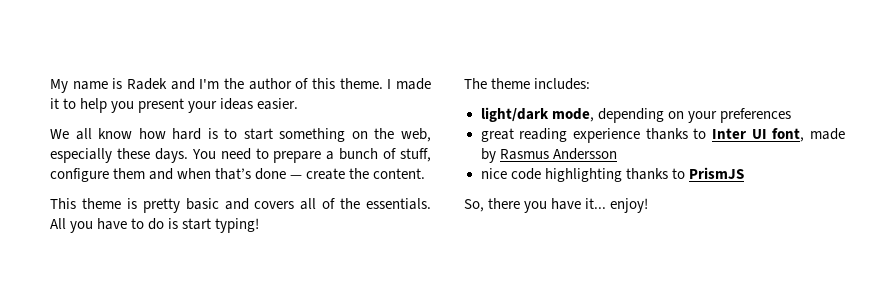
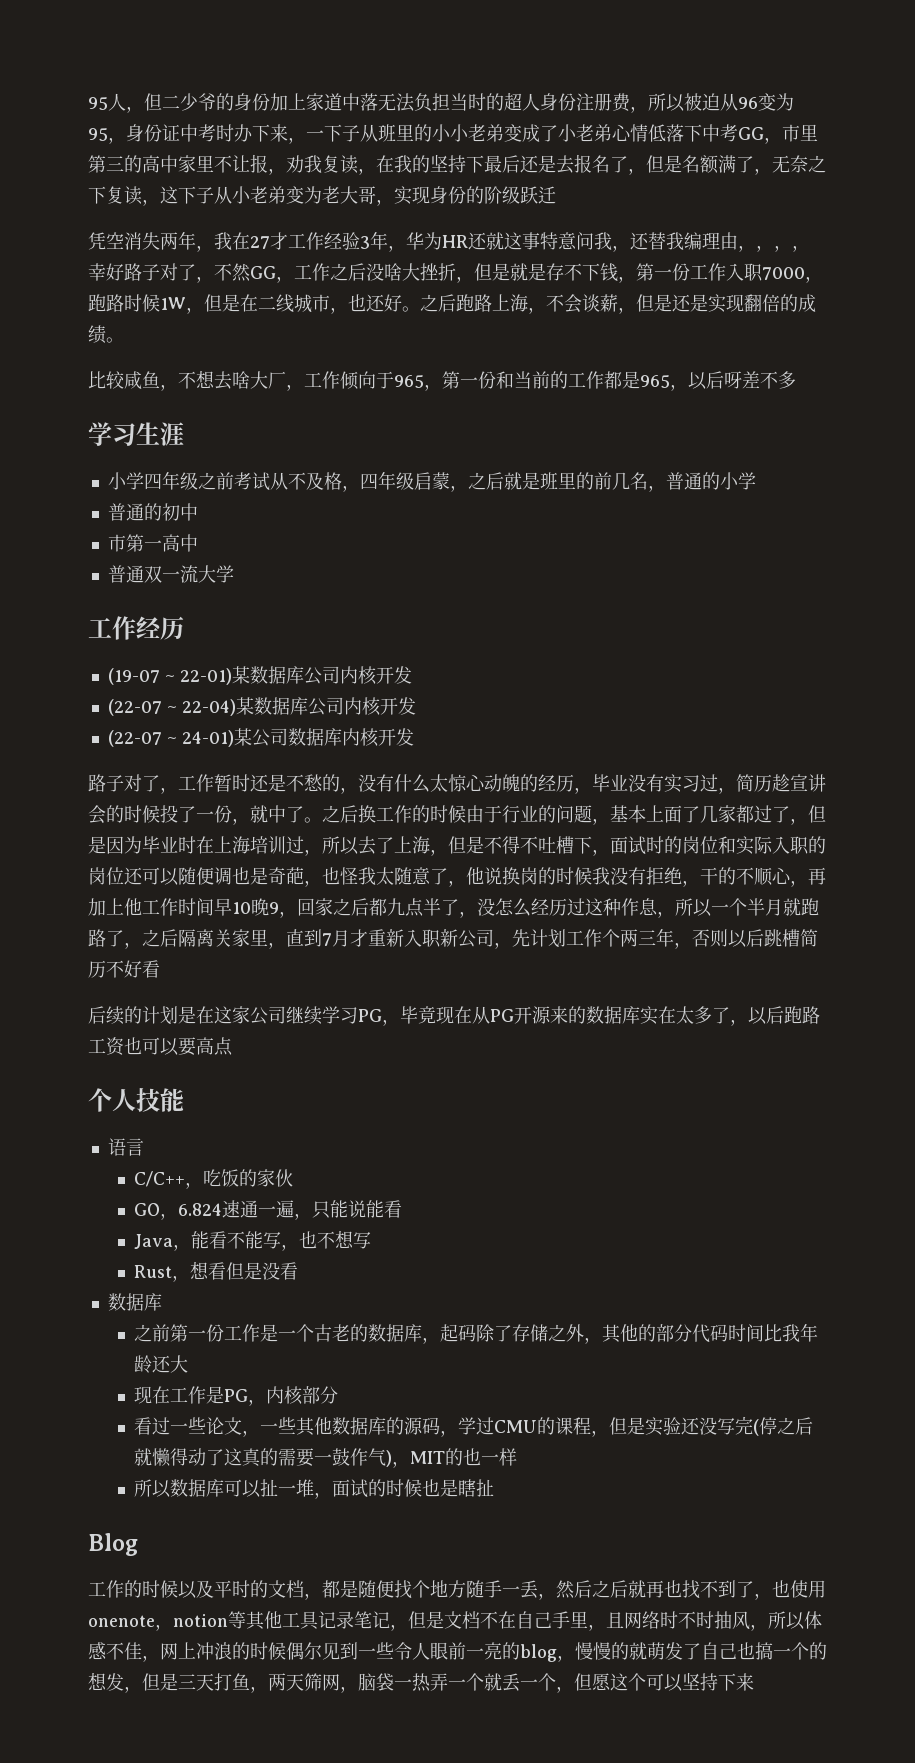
[50,78,432,93] [50,98,299,113] [50,128,431,142] [50,148,431,163] [50,168,426,182] [50,198,431,213] [50,218,260,233] [464,78,591,90] [480,107,791,123] [480,128,845,143] [480,148,617,163] [480,167,744,182] [464,198,649,213] My name is Radek and I'm the author of this theme. I made it to help you present your ideas easier. // We all know how hard is to start something on the web, especially these days. You need to prepare a bunch of stuff, configure them and when that’s done — create the content. // This theme is pretty basic and covers all of the essentials. All you have to do is start typing! // The theme includes: // light/dark mode, depending on your preferences // great reading experience thanks to Inter UI font, made by Rasmus Andersson // nice code highlighting thanks to PrismJS // So, there you have it... enjoy! -> [88,92,794,113] [88,124,818,144] [88,154,826,175] [88,186,556,206] [88,231,810,252] [88,263,823,283] [88,294,816,314] [88,325,124,344] [88,370,796,391] [88,422,184,446] [107,471,756,492] [107,503,198,521] [107,534,198,552] [107,565,234,583] [88,616,184,640] [107,666,412,685] [107,697,416,716] [107,728,414,747] [88,774,826,794] [88,805,826,825] [88,836,826,856] [88,867,826,887] [88,898,819,918] [88,928,818,949] [88,960,160,978] [88,1006,820,1026] [88,1037,233,1056] [88,1088,184,1112] [107,1138,144,1156] [134,1169,294,1189] [134,1200,403,1220] [134,1230,372,1251] [134,1261,299,1282] [107,1293,162,1311] [134,1323,819,1344] [134,1355,189,1374] [134,1386,339,1406] [134,1416,814,1437] [134,1448,518,1468] [134,1479,495,1499] [88,1533,138,1556] [88,1580,826,1600] [88,1611,822,1631] [88,1642,827,1662] [88,1672,754,1693] 95人，但二少爷的身份加上家道中落无法负担当时的超人身份注册费，所以被迫从96变为95，身份证中考时办下来，一下子从班里的小小老弟变成了小老弟心情低落下中考GG，市里第三的高中家里不让报，劝我复读，在我的坚持下最后还是去报名了，但是名额满了，无奈之下复读，这下子从小老弟变为老大哥，实现身份的阶级跃迁 // 凭空消失两年，我在27才工作经验3年，华为HR还就这事特意问我，还替我编理由，，，，幸好路子对了，不然GG，工作之后没啥大挫折，但是就是存不下钱，第一份工作入职7000，跑路时候1W，但是在二线城市，也还好。之后跑路上海，不会谈薪，但是还是实现翻倍的成绩。 // 比较咸鱼，不想去啥大厂，工作倾向于965，第一份和当前的工作都是965，以后呀差不多 // 学习生涯 // 小学四年级之前考试从不及格，四年级启蒙，之后就是班里的前几名，普通的小学 // 普通的初中 // 市第一高中 // 普通双一流大学 // 工作经历 // (19-07 ~ 22-01)某数据库公司内核开发 // (22-07 ~ 22-04)某数据库公司内核开发 // (22-07 ~ 24-01)某公司数据库内核开发 // 路子对了，工作暂时还是不愁的，没有什么太惊心动魄的经历，毕业没有实习过，简历趁宣讲会的时候投了一份，就中了。之后换工作的时候由于行业的问题，基本上面了几家都过了，但是因为毕业时在上海培训过，所以去了上海，但是不得不吐槽下，面试时的岗位和实际入职的岗位还可以随便调也是奇葩，也怪我太随意了，他说换岗的时候我没有拒绝，干的不顺心，再加上他工作时间早10晚9，回家之后都九点半了，没怎么经历过这种作息，所以一个半月就跑路了，之后隔离关家里，直到7月才重新入职新公司，先计划工作个两三年，否则以后跳槽简历不好看 // 后续的计划是在这家公司继续学习PG，毕竟现在从PG开源来的数据库实在太多了，以后跑路工资也可以要高点 // 个人技能 // 语言 // C/C++，吃饭的家伙 // GO，6.824速通一遍，只能说能看 // Java，能看不能写，也不想写 // Rust，想看但是没看 // 数据库 // 之前第一份工作是一个古老的数据库，起码除了存储之外，其他的部分代码时间比我年龄还大 // 现在工作是PG，内核部分 // 看过一些论文，一些其他数据库的源码，学过CMU的课程，但是实验还没写完(停之后就懒得动了这真的需要一鼓作气)，MIT的也一样 // 所以数据库可以扯一堆，面试的时候也是瞎扯 // Blog // 工作的时候以及平时的文档，都是随便找个地方随手一丢，然后之后就再也找不到了，也使用onenote，notion等其他工具记录笔记，但是文档不在自己手里，且网络时不时抽风，所以体感不佳，网上冲浪的时候偶尔见到一些令人眼前一亮的blog，慢慢的就萌发了自己也搞一个的想发，但是三天打鱼，两天筛网，脑袋一热弄一个就丢一个，但愿这个可以坚持下来

